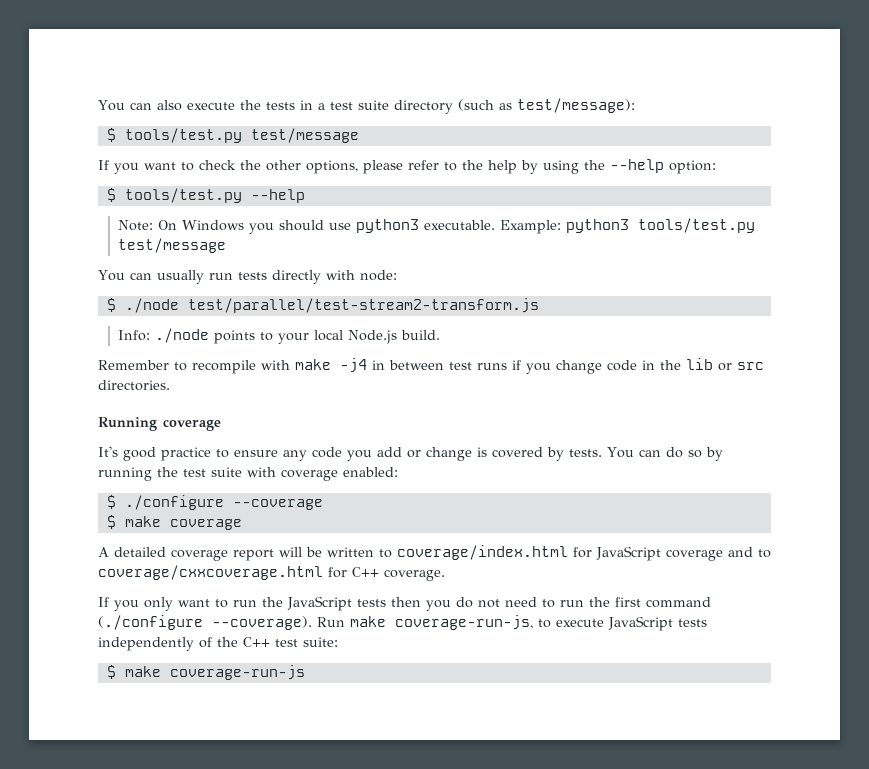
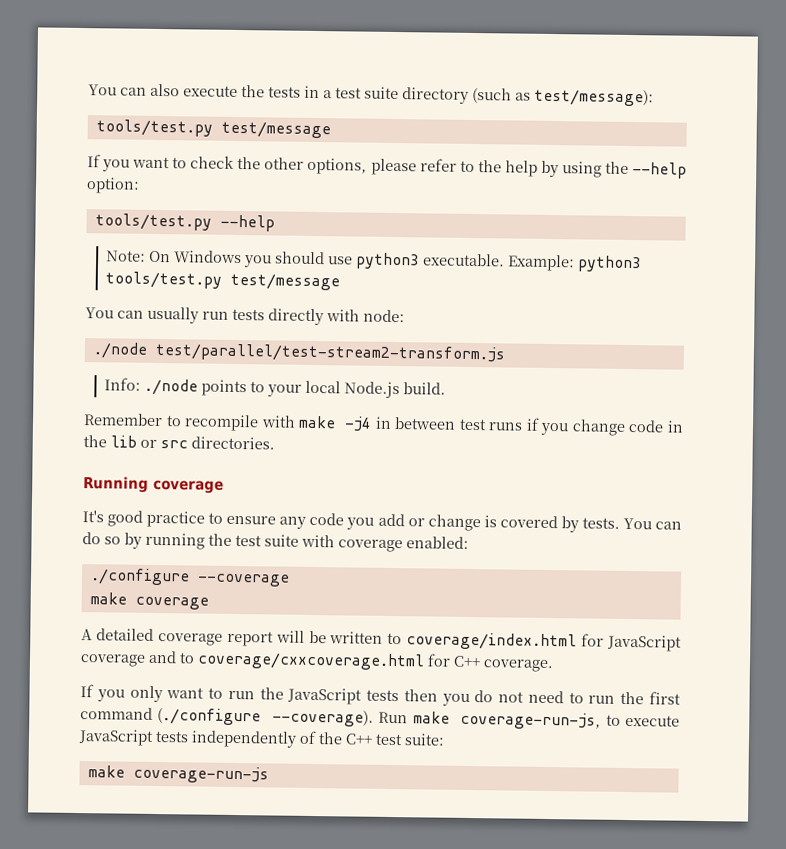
[106,128,116,142] $ -> (654, 97) none
[106,188,116,202] $ -> (140, 185) none
[106,298,116,312] $ -> (405, 316) none
[106,495,116,509] $ -> (469, 542) none
[106,515,116,529] $ -> (290, 580) none
[106,665,116,679] $ -> (445, 739) none

